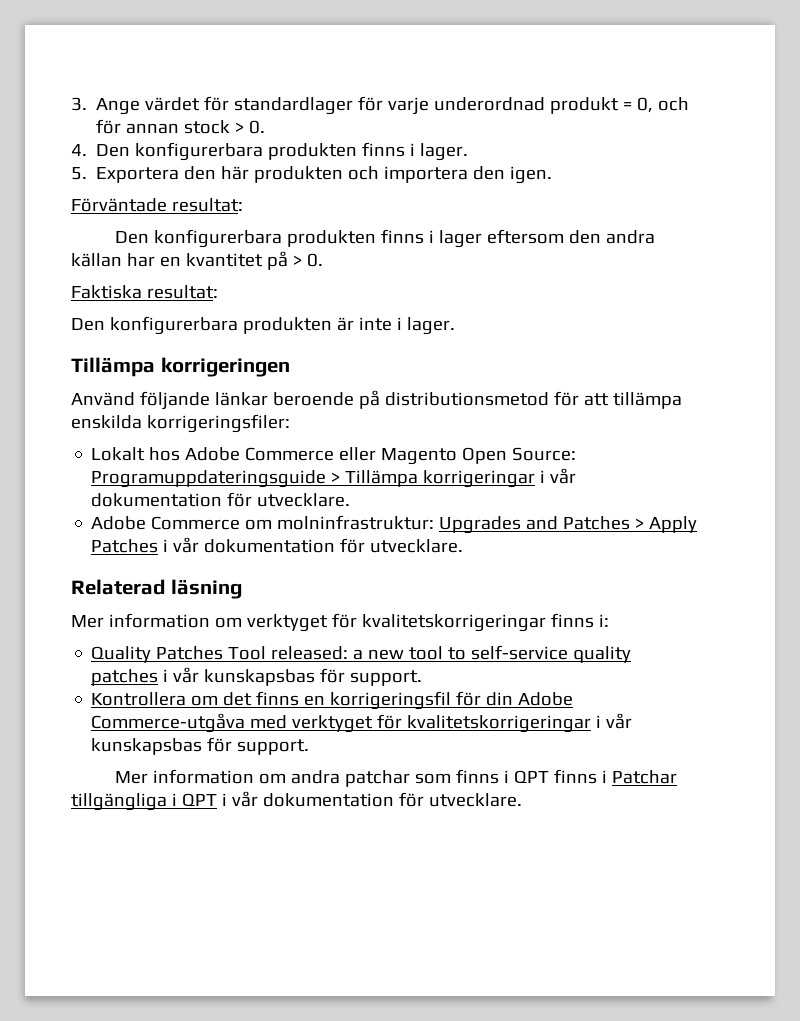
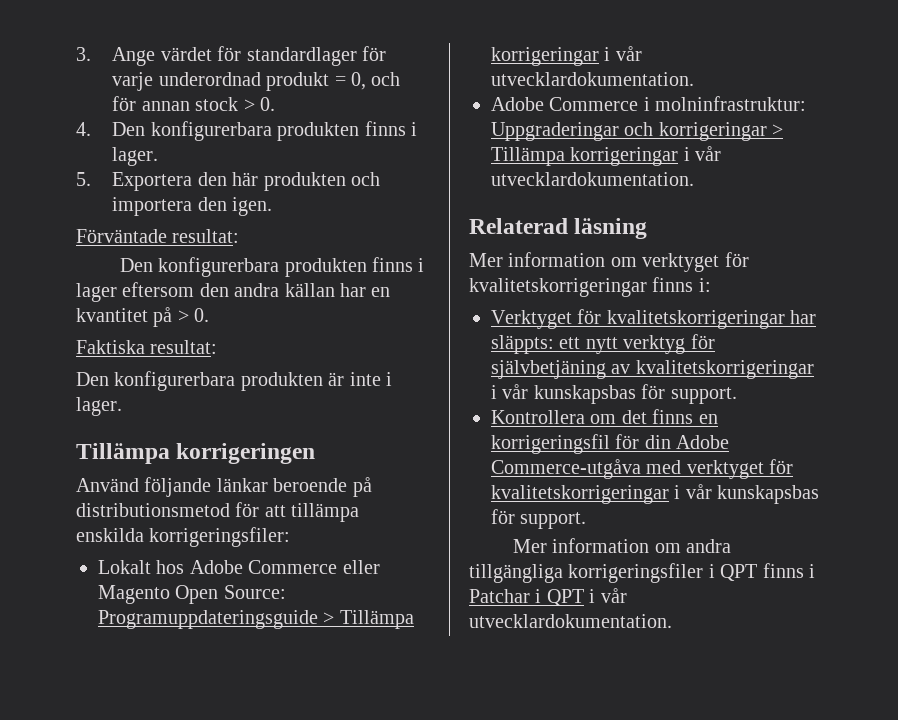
[91,492,351,507] [91,515,698,534] [91,537,464,553] dokumentation för utvecklare. // Adobe Commerce om molninfrastruktur: Upgrades and Patches > Apply Patches i vår dokumentation för utvecklare. -> [491,72,694,86] [491,96,807,111] [491,122,784,141] [491,146,722,166] [491,172,694,186] utvecklardokumentation. // Adobe Commerce i molninfrastruktur: Uppgraderingar och korrigeringar > Tillämpa korrigeringar i vår utvecklardokumentation.
[91,645,632,663] [91,669,159,686] Quality Patches Tool released: a new tool to self-service quality patches -> [491,309,817,329] [491,334,715,354] [491,360,814,379] Verktyget för kvalitetskorrigeringar har släppts: ett nytt verktyg för självbetjäning av kvalitetskorrigeringar
[344,769,499,787] patchar som finns -> [469,563,704,583] tillgängliga korrigeringsfiler
[71,793,167,811] tillgängliga -> (530, 596) none
[262,792,522,807] dokumentation för utvecklare. -> [469,614,672,628] utvecklardokumentation.

